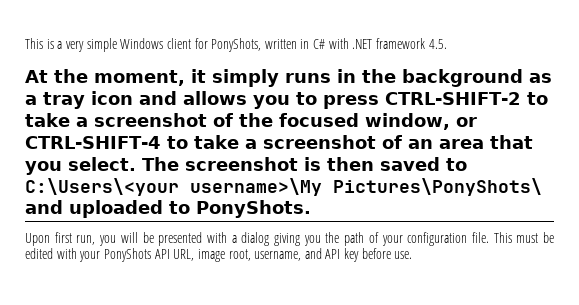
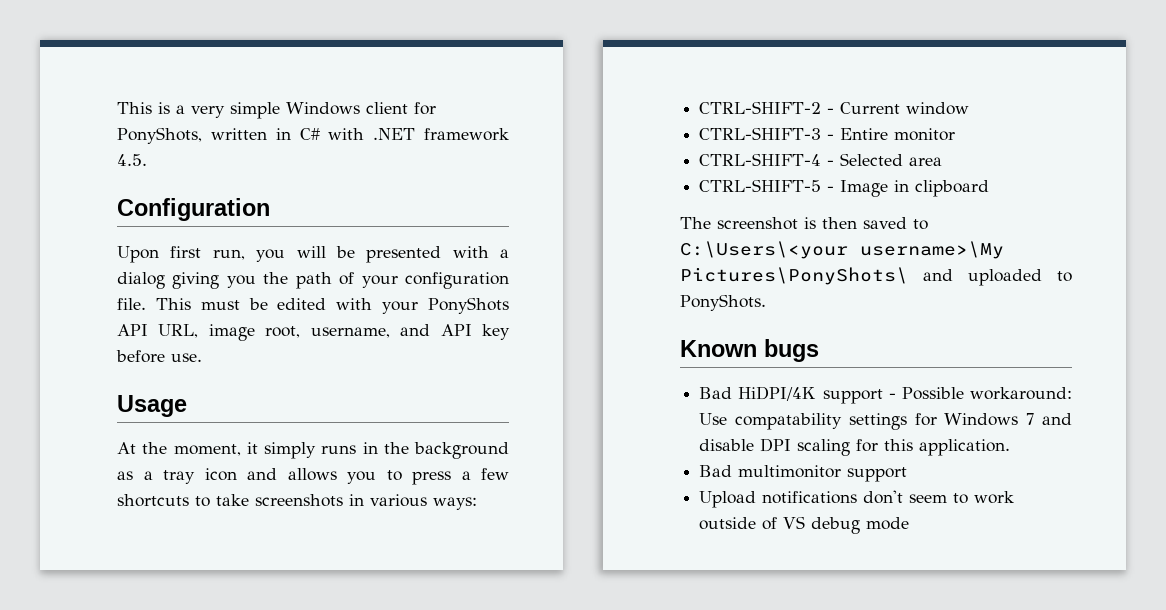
[25,69,552,87] [25,91,548,109] [25,113,477,130] [25,135,533,149] [25,157,467,175] [25,178,542,196] [25,200,311,218] At the moment, it simply runs in the background as a tray icon and allows you to press CTRL-SHIFT-2 to take a screenshot of the focused window, or CTRL-SHIFT-4 to take a screenshot of an area that you select. The screenshot is then saved to C:\Users\<your username>\My Pictures\PonyShots\ and uploaded to PonyShots. -> [117,198,270,221] Configuration
(413, 255) none -> [117,395,187,417] [117,442,509,459] [117,468,509,485] [117,494,477,510] [699,101,970,115] [699,127,956,141] [699,153,943,166] [699,179,990,197] [680,217,928,230] [680,241,1004,259] [680,267,1072,286] [680,294,766,311] [680,339,819,362] [699,386,1072,404] [699,413,1072,430] [699,438,1011,456] [699,465,908,482] [699,490,1015,508] [699,516,910,534] // Usage // At the moment, it simply runs in the background as a tray icon and allows you to press a few shortcuts to take screenshots in various ways: // CTRL-SHIFT-2 - Current window // CTRL-SHIFT-3 - Entire monitor // CTRL-SHIFT-4 - Selected area // CTRL-SHIFT-5 - Image in clipboard // The screenshot is then saved to C:\Users\<your username>\My Pictures\PonyShots\ and uploaded to PonyShots. // Known bugs // Bad HiDPI/4K support - Possible workaround: Use compatability settings for Windows 7 and disable DPI scaling for this application. // Bad multimonitor support // Upload notifications don't seem to work outside of VS debug mode

